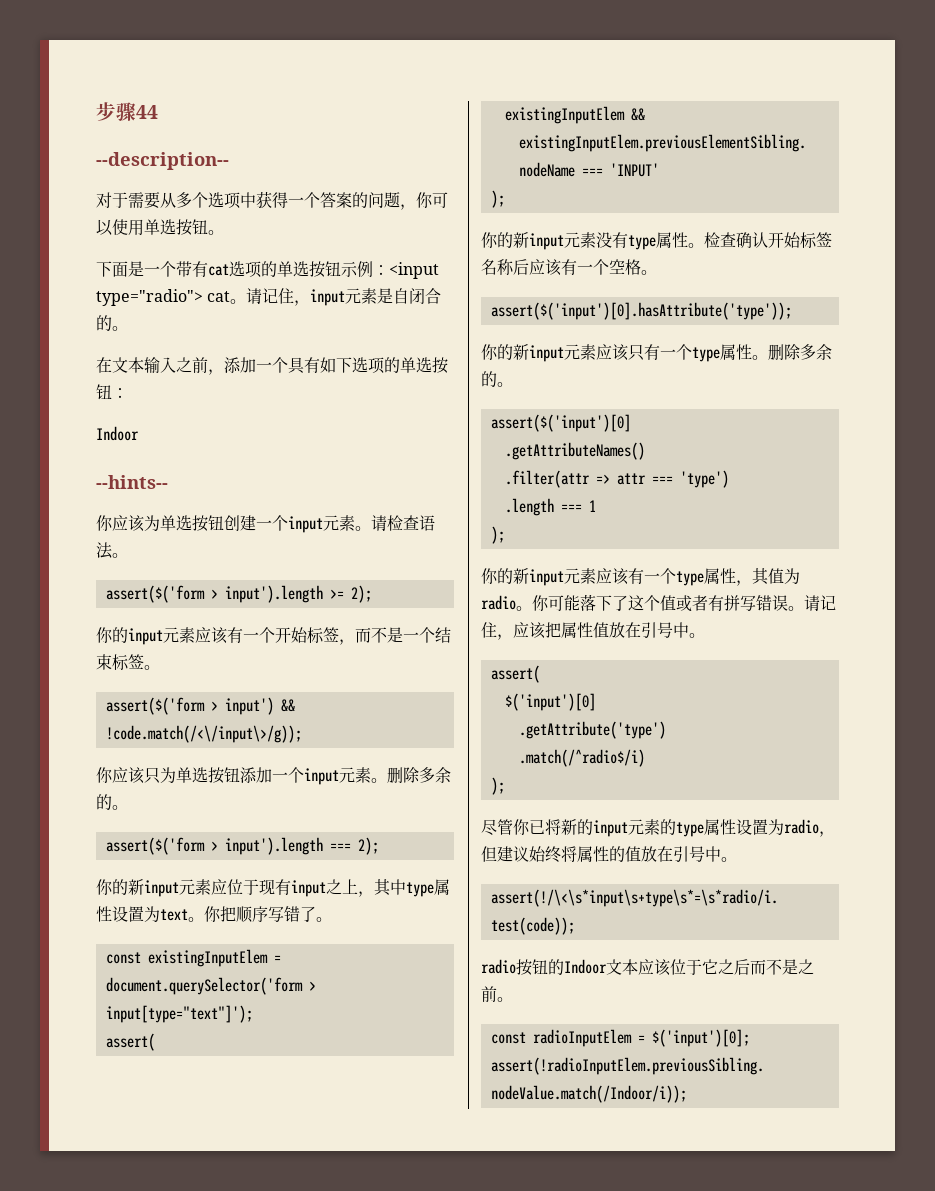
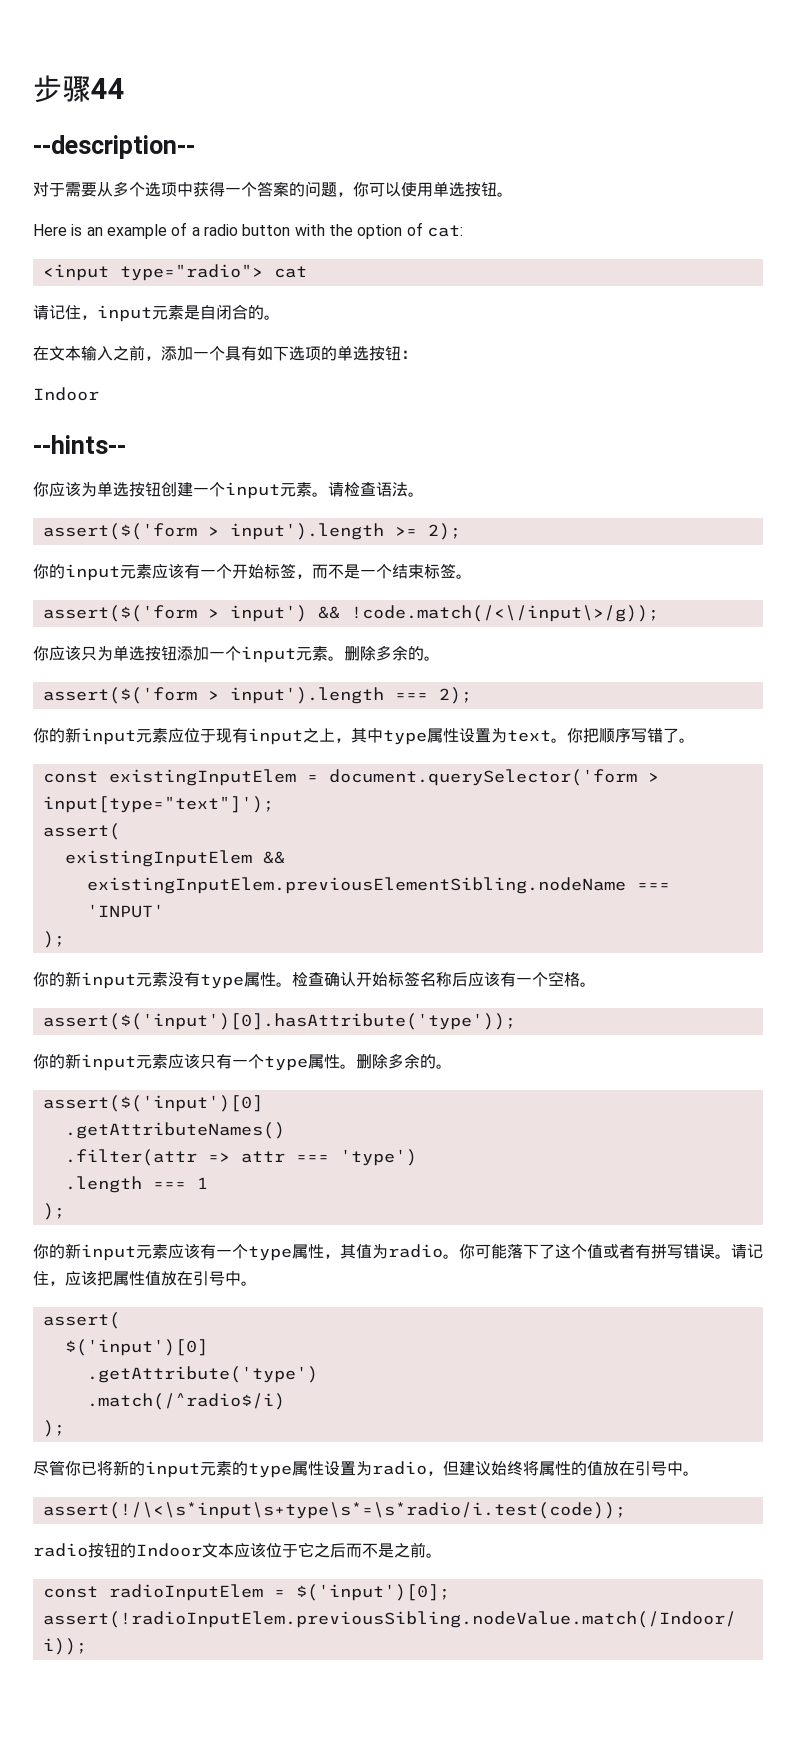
[96,261,389,278] 下面是一个带有cat选项的单选按钮示例： -> [33,222,463,239] Here is an example of a radio button with the option of cat: //
[230,299,247,304] 。 -> (307, 272) //

